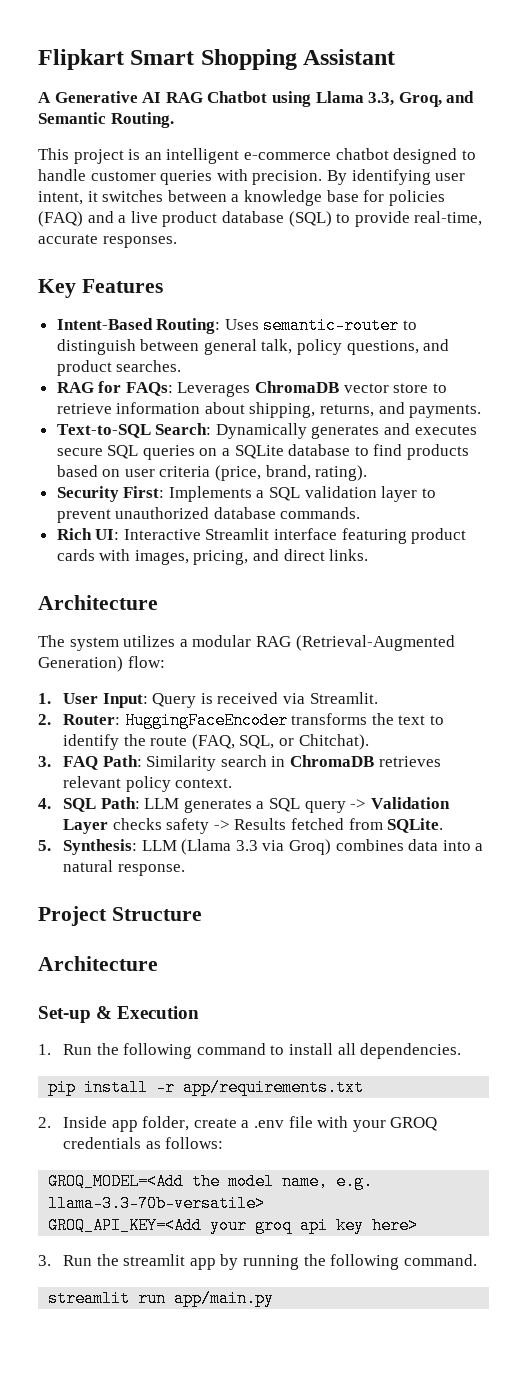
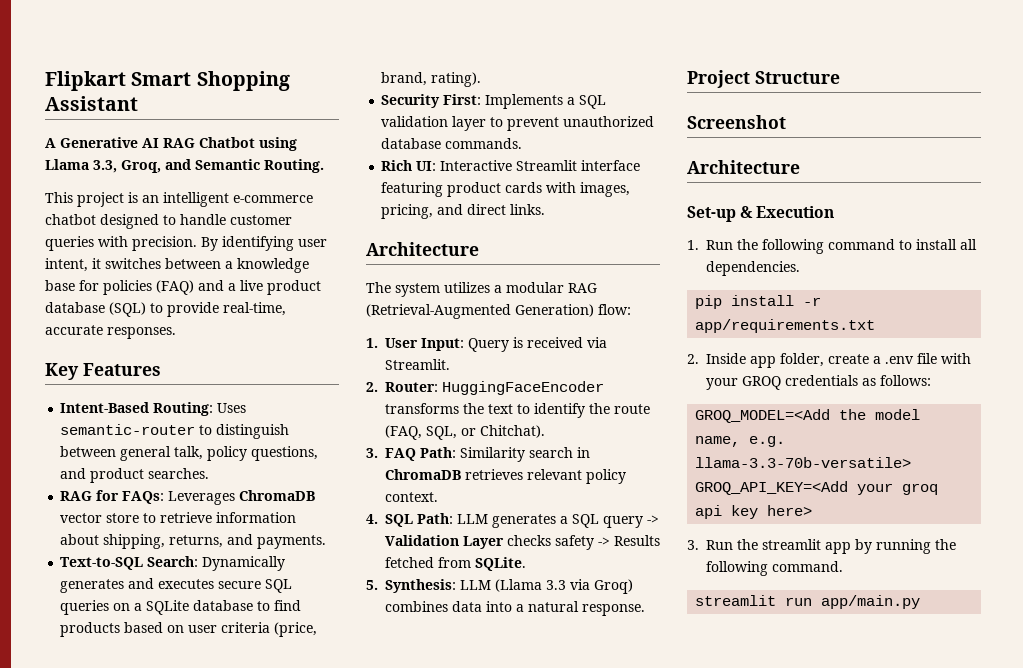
(202, 914) none -> [687,115,786,129] // Screenshot

